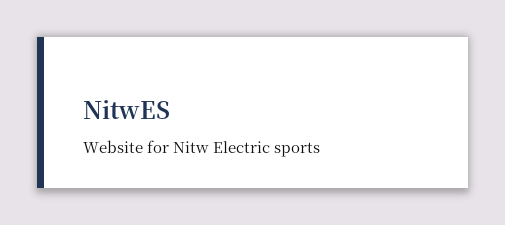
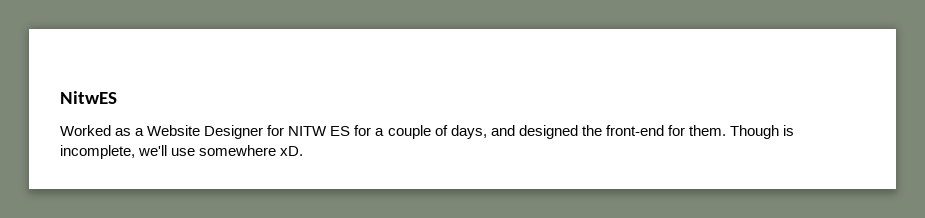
[83,140,321,157] Website for Nitw Electric sports -> [60,125,794,139] [60,145,304,159] Worked as a Website Designer for NITW ES for a couple of days, and designed the front-end for them. Though is incomplete, we'll use somewhere xD.

